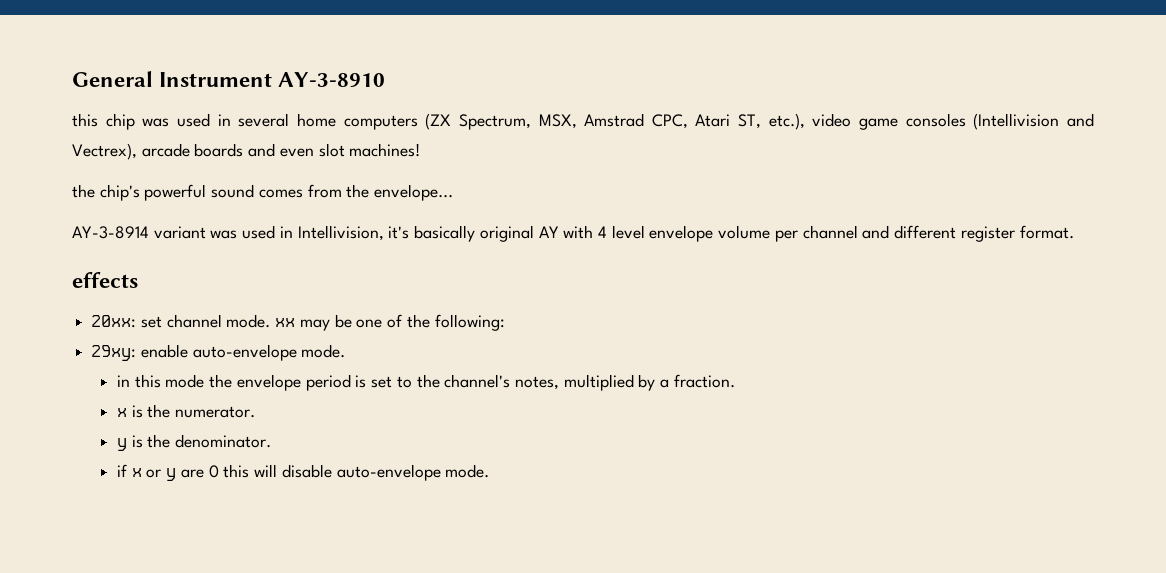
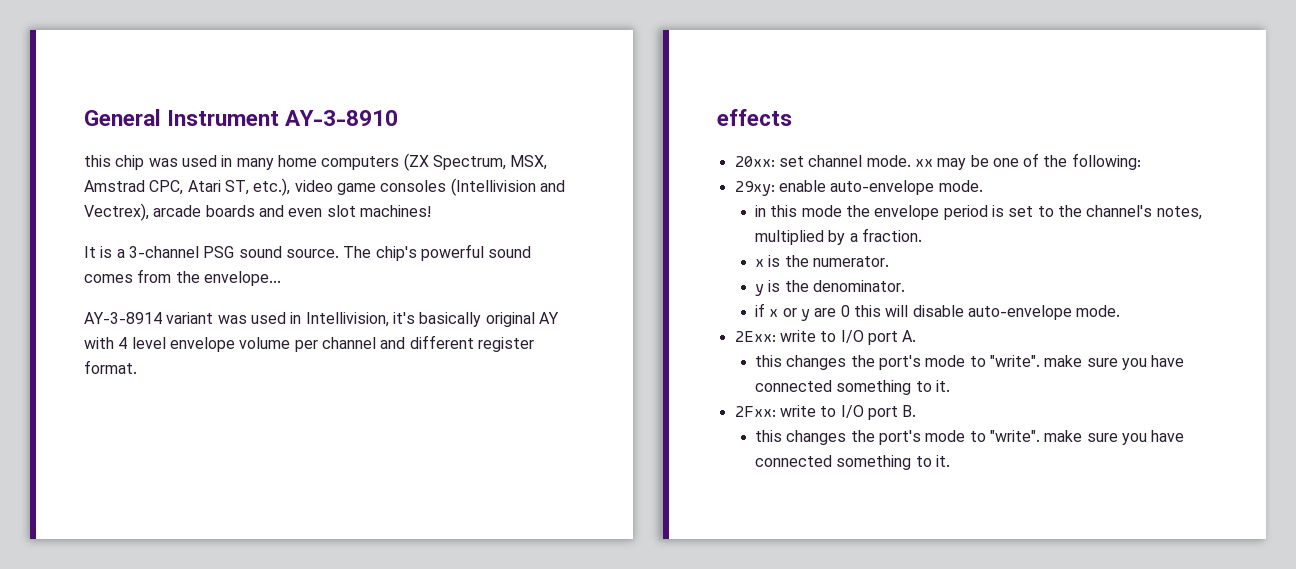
[238,113,290,127] several -> [236,158,274,170] many
[72,184,95,198] the -> [84,246,372,258] It is a 3-channel PSG sound source. The
(490, 471) none -> [734,330,917,345] [755,355,1185,370] [755,380,950,395] [734,405,917,420] [755,430,1185,445] [755,455,950,470] // 2Exx: write to I/O port A. // this changes the port's mode to "write". make sure you have connected something to it. // 2Fxx: write to I/O port B. // this changes the port's mode to "write". make sure you have connected something to it.

